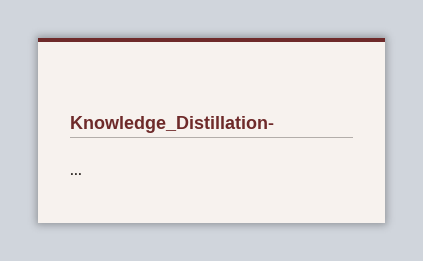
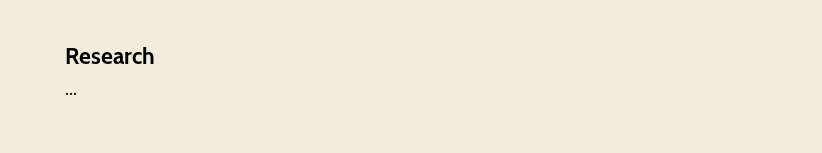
[70,116,274,133] Knowledge_Distillation- -> [65,47,155,64] Research

